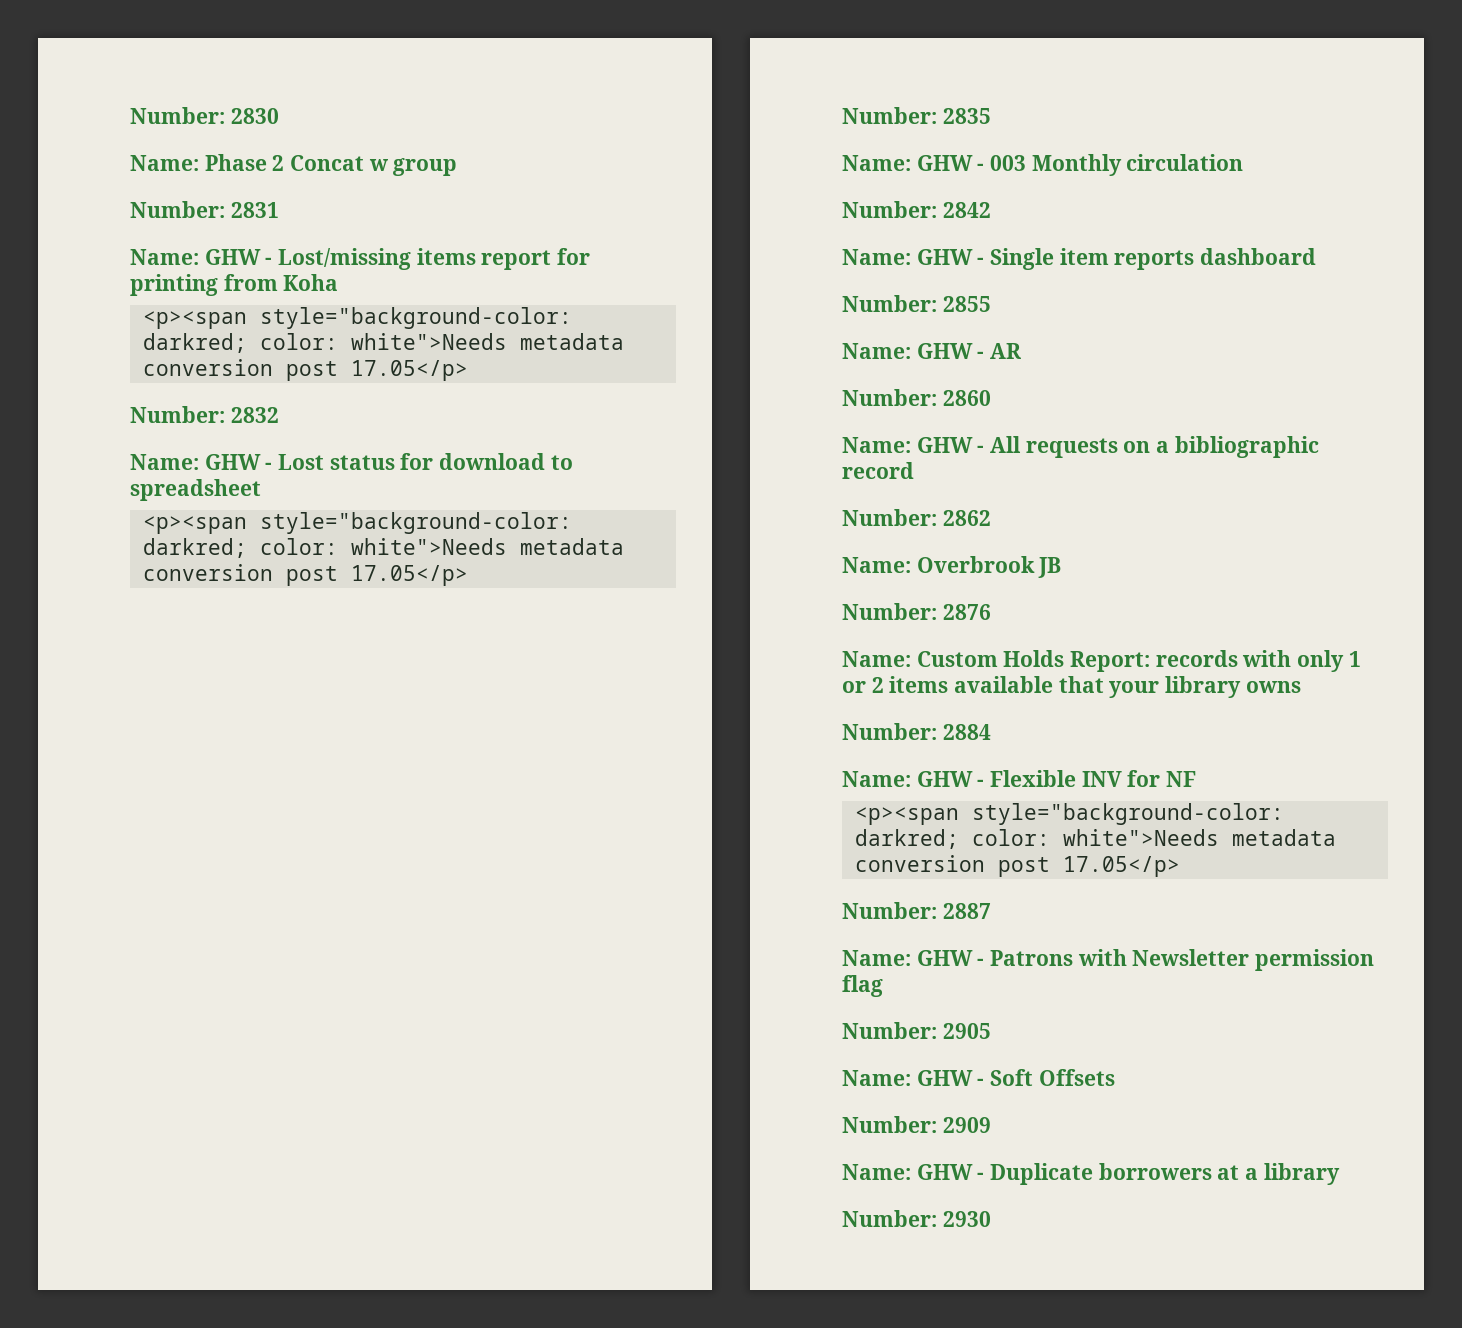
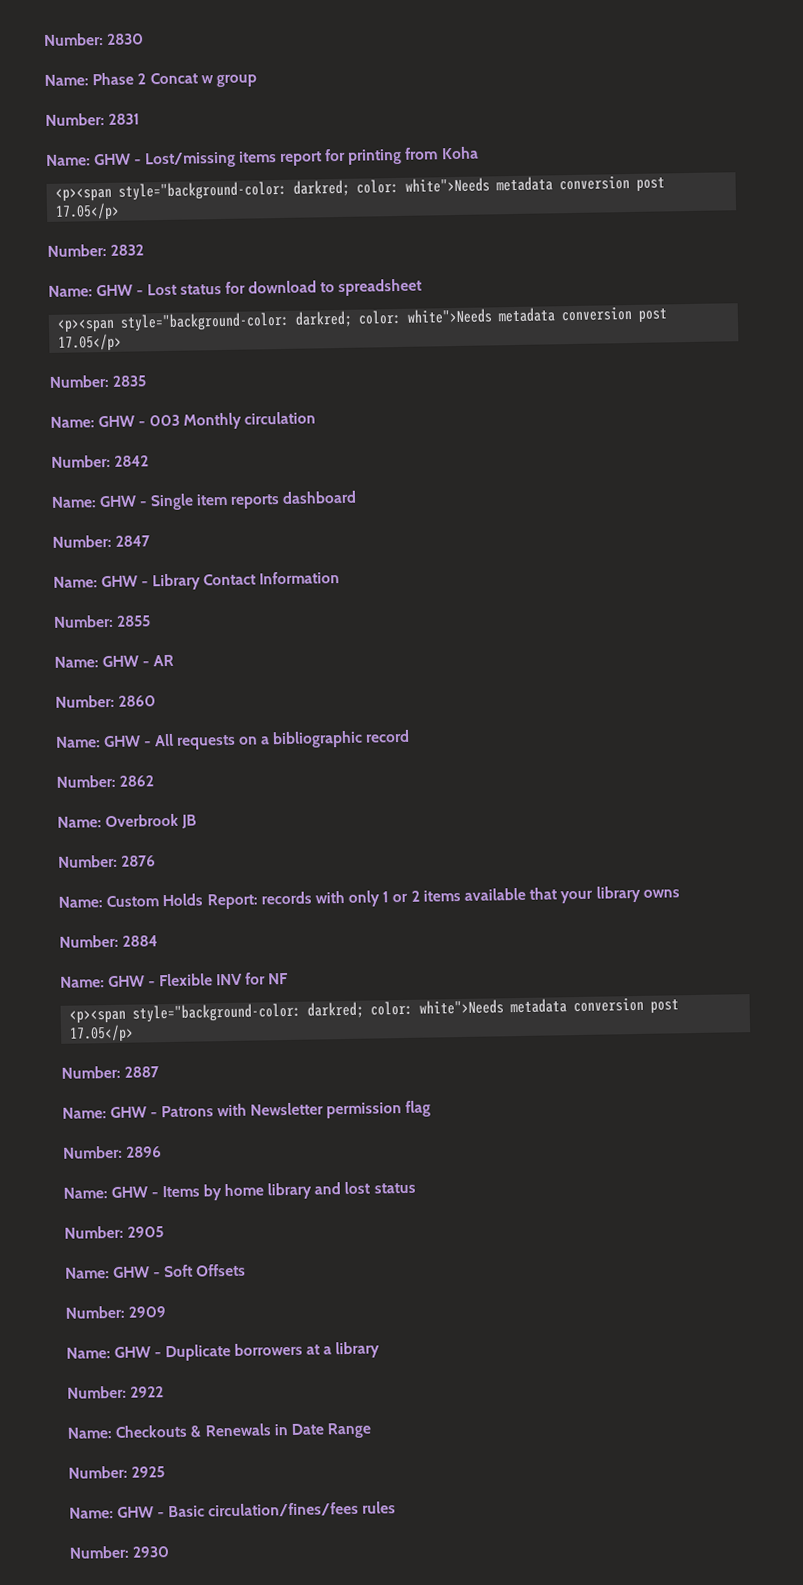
(1317, 256) none -> [52,534,151,548] [53,571,340,591] // Number: 2847 // Name: GHW - Library Contact Information
(883, 986) none -> [63,1145,163,1159] [63,1181,416,1201] // Number: 2896 // Name: GHW - Items by home library and lost status
(1340, 1174) none -> [67,1385,165,1399] [67,1422,373,1439] [68,1465,166,1479] [69,1501,396,1519] // Number: 2922 // Name: Checkouts & Renewals in Date Range // Number: 2925 // Name: GHW - Basic circulation/fines/fees rules

